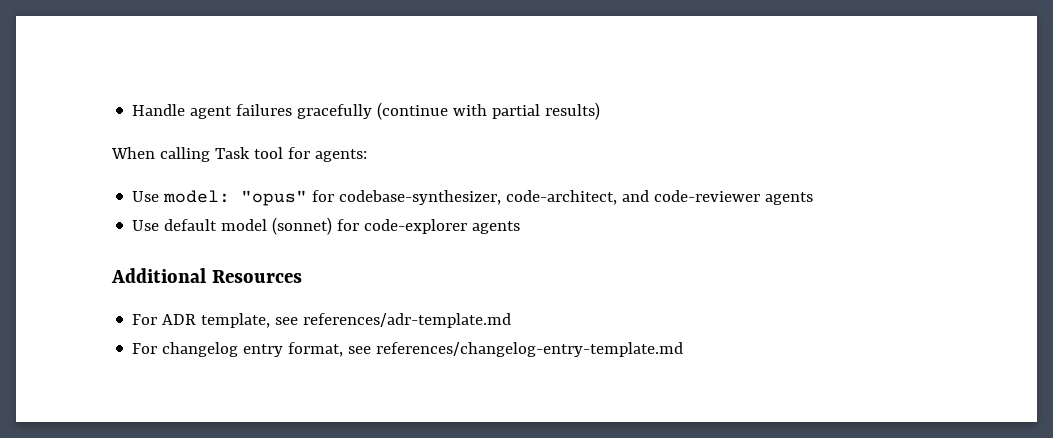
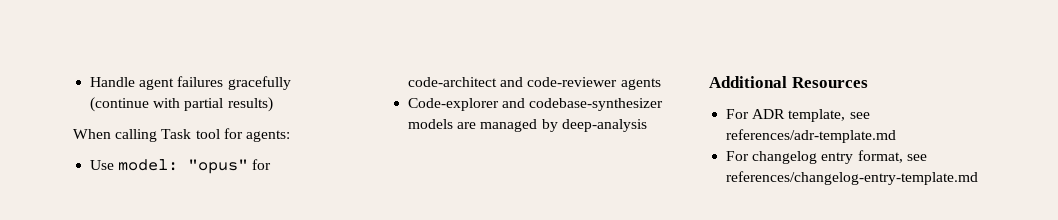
[339,190,618,205] codebase-synthesizer, code-architect, -> [408,77,498,87] code-architect
[132,217,521,235] Use default model (sonnet) for code-explorer agents -> [408,98,664,111] [408,119,647,132] Code-explorer and codebase-synthesizer models are managed by deep-analysis

